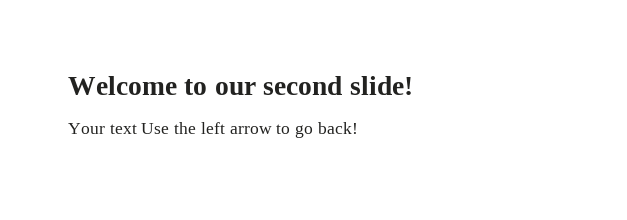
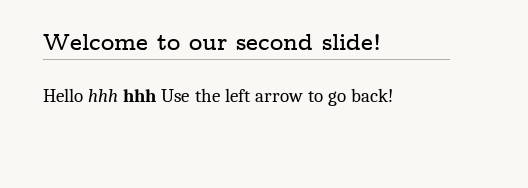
[68,123,137,134] Your text -> [43,88,158,102] Hello hhh hhh

